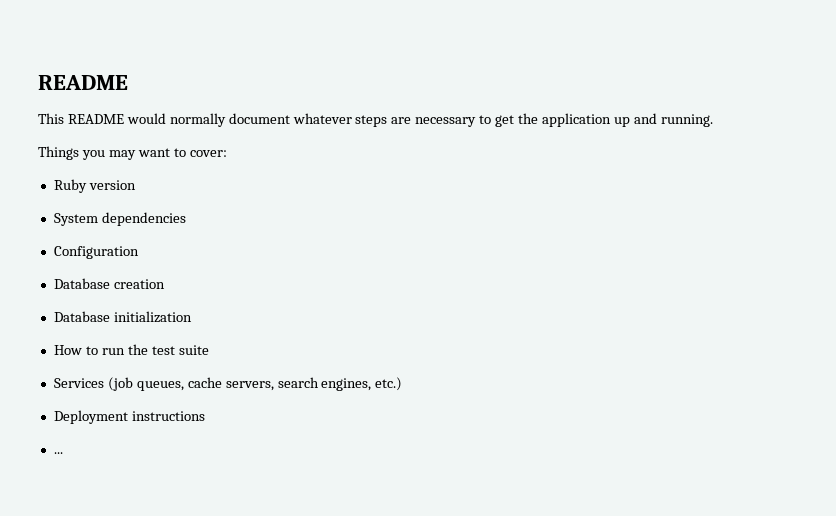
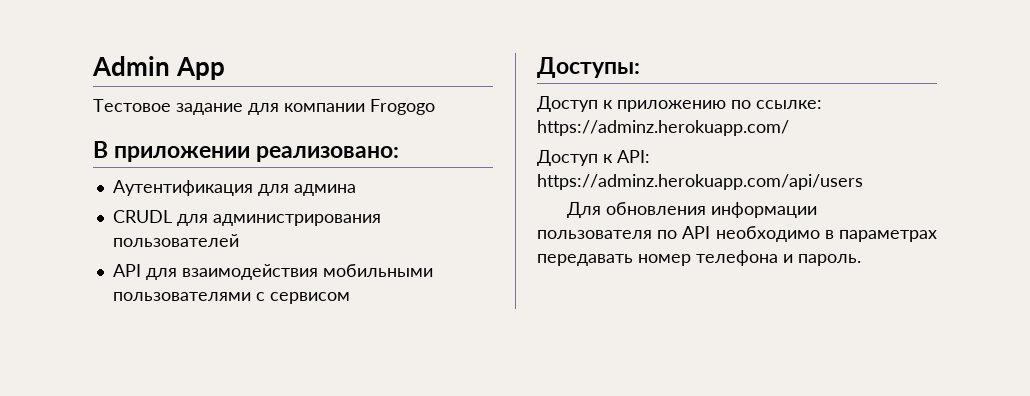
[38,75,128,90] [38,113,713,127] [38,146,227,160] [53,179,136,193] [53,212,186,226] [53,246,139,259] [53,278,165,289] [53,311,192,323] [53,344,209,355] [53,377,403,391] [53,410,205,424] [53,452,63,454] README // This README would normally document whatever steps are necessary to get the application up and running. // Things you may want to cover: // Ruby version // System dependencies // Configuration // Database creation // Database initialization // How to run the test suite // Services (job queues, cache servers, search engines, etc.) // Deployment instructions // ... -> [92,56,225,80] [93,99,435,115] [93,141,400,162] [112,180,356,196] [112,210,381,226] [112,234,239,247] [112,264,433,280] [112,292,350,304] [537,57,640,78] [537,96,822,112] [537,120,789,136] [537,150,650,166] [537,174,863,190] [567,202,818,218] [537,226,937,242] [537,250,861,266] Admin App // Тестовое задание для компании Frogogo // В приложении реализовано: // Аутентификация для админа // CRUDL для администрирования пользователей // API для взаимодействия мобильными пользователями с сервисом // Доступы: // Доступ к приложению по ссылке: https://adminz.herokuapp.com/ // Доступ к API: https://adminz.herokuapp.com/api/users // Для обновления информации пользователя по API необходимо в параметрах передавать номер телефона и пароль.

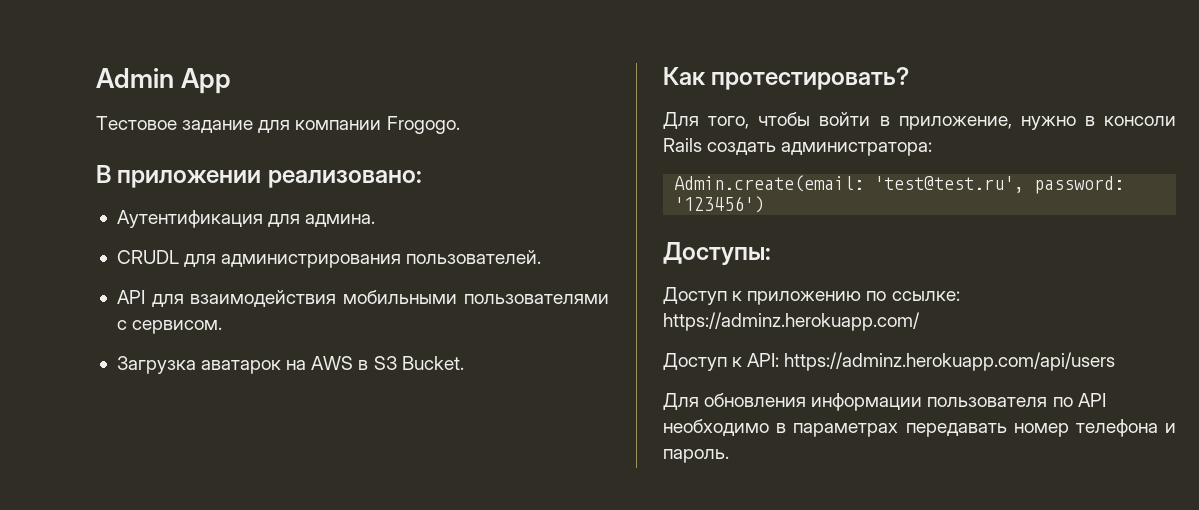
[370,99,435,115] Frogogo -> [386,116,460,134] Frogogo.
[293,184,356,196] админа -> [305,214,376,227] админа.
[112,234,239,247] пользователей -> [406,250,542,264] пользователей.
[269,292,350,304] сервисом -> [132,320,223,334] [116,356,464,374] [663,67,910,90] [663,112,1176,130] [663,138,933,156] [674,175,1125,194] [674,196,765,213] сервисом. // Загрузка аватарок на AWS в S3 Bucket. // Как протестировать? // Для того, чтобы войти в приложение, нужно в консоли Rails создать администратора: // Admin.create(email: 'test@test.ru', password: '123456')

